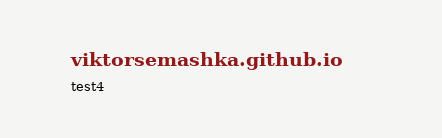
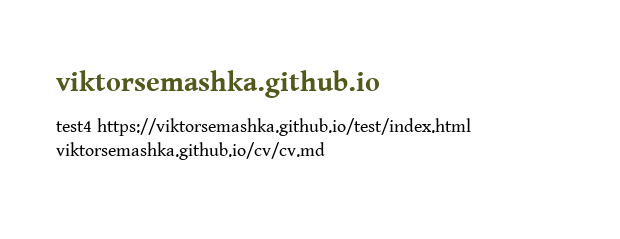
(104, 86) none -> [96,118,471,136] [56,142,325,160] https://viktorsemashka.github.io/test/index.html viktorsemashka.github.io/cv/cv.md

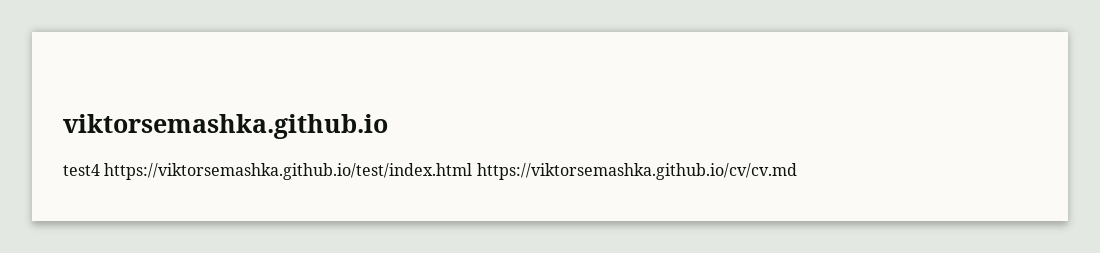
[56,142,325,160] viktorsemashka.github.io/cv/cv.md -> [476,163,797,180] https://viktorsemashka.github.io/cv/cv.md

